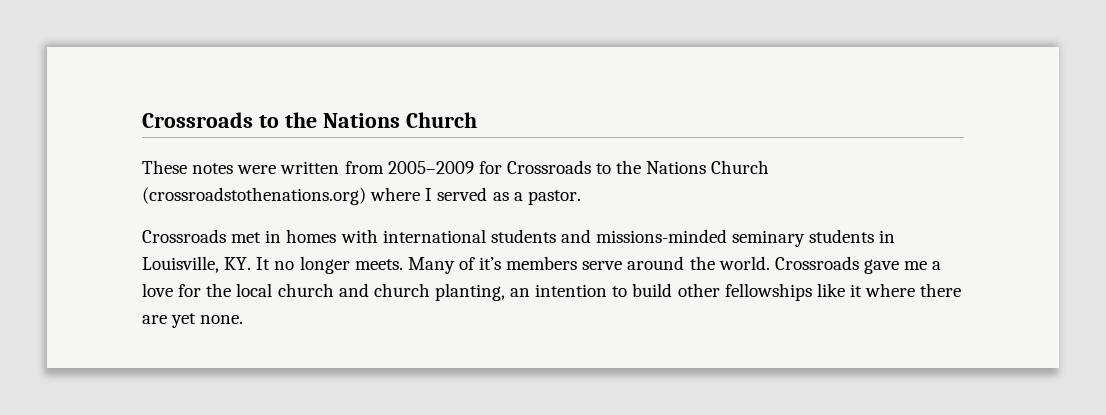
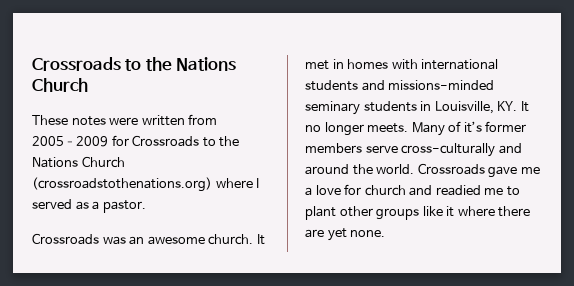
(226, 236) none -> [102,234,265,245] was an awesome church. It
(502, 263) none -> [485,121,527,132] former
(623, 265) none -> [401,143,522,157] cross-culturally and
[206,283,812,301] the local church and church planting, an intention to build other fellowships -> [364,185,520,196] [305,206,420,220] church and readied me to plant other groups

